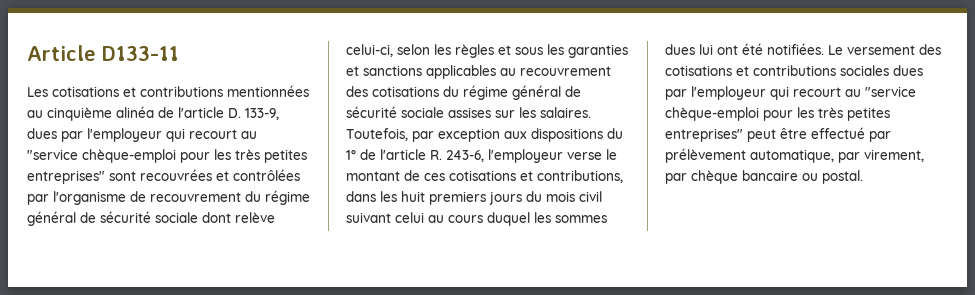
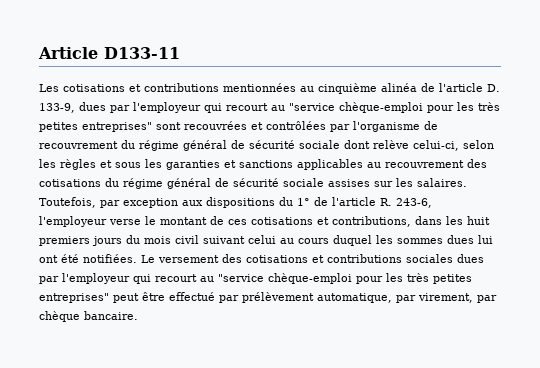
[742,170,863,184] bancaire ou postal. -> [84,311,138,320] bancaire.

